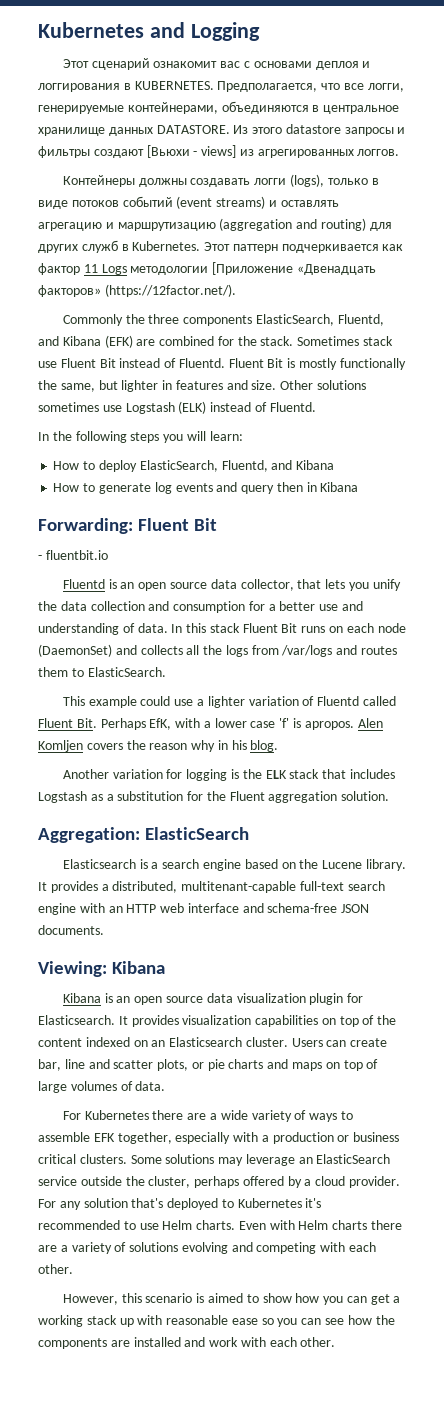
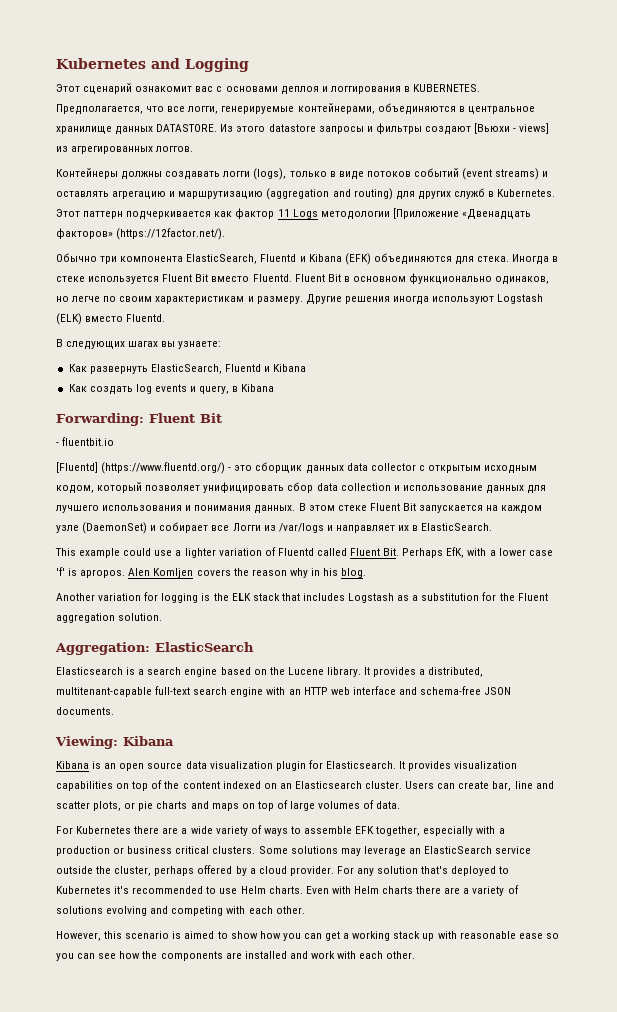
[62,314,384,326] [38,335,394,348] [38,358,406,370] [38,380,367,392] [38,401,316,414] [38,431,243,443] [53,460,335,472] [53,482,317,494] Commonly the three components ElasticSearch, Fluentd, and Kibana (EFK) are combined for the stack. Sometimes stack use Fluent Bit instead of Fluentd. Fluent Bit is mostly functionally the same, but lighter in features and size. Other solutions sometimes use Logstash (ELK) instead of Fluentd. // In the following steps you will learn: // How to deploy ElasticSearch, Fluentd, and Kibana // How to generate log events and query then in -> [56,253,559,265] [56,273,550,285] [56,294,544,305] [56,313,166,325] [56,339,222,350] [68,364,307,374] [68,384,239,395] Обычно три компонента ElasticSearch, Fluentd и Kibana (EFK) объединяются для стека. Иногда в стеке используется Fluent Bit вместо Fluentd. Fluent Bit в основном функционально одинаков, но легче по своим характеристикам и размеру. Другие решения иногда используют Logstash (ELK) вместо Fluentd. // В следующих шагах вы узнаете: // Как развернуть ElasticSearch, Fluentd и Kibana // Как создать log events и query, в
[62,579,401,591] [38,601,364,613] [38,623,406,635] [38,644,398,657] [38,667,84,677] Fluentd is an open source data collector, that lets you unify the data collection and consumption for a better use and understanding of data. In this stack Fluent Bit runs on each node (DaemonSet) and collects all the logs from /var/logs and routes them to -> [56,462,538,474] [56,482,547,494] [55,503,543,514] [56,522,419,534] [Fluentd] (https://www.fluentd.org/) - это сборщик данных data collector с открытым исходным кодом, который позволяет унифицировать сбор data collection и использование данных для лучшего использования и понимания данных. В этом стеке Fluent Bit запускается на каждом узле (DaemonSet) и собирает все Логги из /var/logs и направляет их в

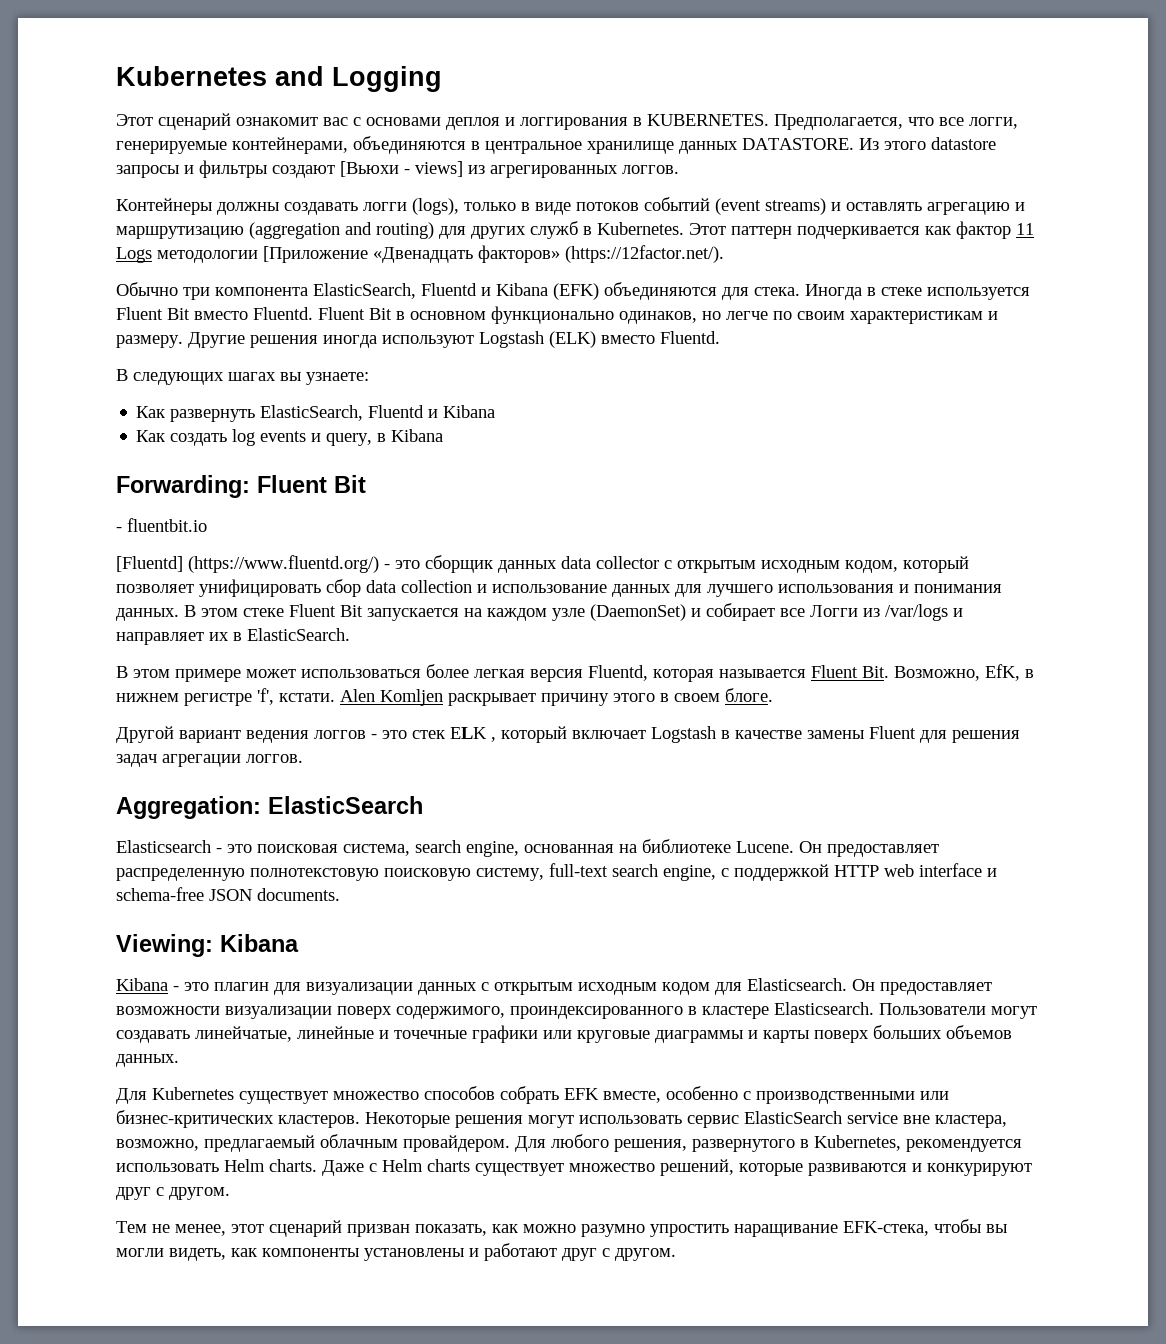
[55,547,553,558] [56,567,367,578] [56,592,548,603] [56,613,163,623] [55,642,254,655] [56,667,484,677] [56,686,301,697] This example could use a lighter variation of Fluentd called Fluent Bit. Perhaps EfK, with a lower case 'f' is apropos. Alen Komljen covers the reason why in his blog. // Another variation for logging is the ELK stack that includes Logstash as a substitution for the Fluent aggregation solution. // Aggregation: ElasticSearch // Elasticsearch is a search engine based on the Lucene library. It provides a distributed, multitenant-capable full-text search engine with an -> [116,664,1034,682] [116,688,773,706] [116,726,1020,743] [116,754,303,767] [116,796,423,819] [116,839,939,857] [116,863,829,881] В этом примере может использоваться более легкая версия Fluentd, которая называется Fluent Bit. Возможно, EfK, в нижнем регистре 'f', кстати. Alen Komljen раскрывает причину этого в своем блоге. // Другой вариант ведения логгов - это стек ELK , который включает Logstash в качестве замены Fluent для решения задач агрегации логгов. // Aggregation: ElasticSearch // Elasticsearch - это поисковая система, search engine, основанная на библиотеке Lucene. Он предоставляет распределенную полнотекстовую поисковую систему, full-text search engine, с поддержкой
[398,687,417,695] and -> [987,868,997,877] и
[92,760,518,771] [56,780,554,791] [56,800,401,811] [56,825,505,836] [56,846,532,856] [56,865,510,876] [56,885,519,896] [56,906,305,916] [56,931,559,941] [56,951,416,961] is an open source data visualization plugin for Elasticsearch. It provides visualization capabilities on top of the content indexed on an Elasticsearch cluster. Users can create bar, line and scatter plots, or pie charts and maps on top of large volumes of data. // For Kubernetes there are a wide variety of ways to assemble EFK together, especially with a production or business critical clusters. Some solutions may leverage an ElasticSearch service outside the cluster, perhaps offered by a cloud provider. For any solution that's deployed to Kubernetes it's recommended to use Helm charts. Even with Helm charts there are a variety of solutions evolving and competing with each other. // However, this scenario is aimed to show how you can get a working stack up with reasonable ease so you can see how the components are installed and work with each other. -> [173,978,992,995] [116,1002,1037,1019] [116,1025,1012,1043] [116,1054,179,1067] [116,1086,949,1104] [116,1110,1007,1128] [116,1134,1022,1152] [116,1159,1032,1176] [116,1187,230,1200] [116,1219,1007,1237] [116,1243,676,1261] - это плагин для визуализации данных с открытым исходным кодом для Elasticsearch. Он предоставляет возможности визуализации поверх содержимого, проиндексированного в кластере Elasticsearch. Пользователи могут создавать линейчатые, линейные и точечные графики или круговые диаграммы и карты поверх больших объемов данных. // Для Kubernetes существует множество способов собрать EFK вместе, особенно с производственными или бизнес-критических кластеров. Некоторые решения могут использовать сервис ElasticSearch service вне кластера, возможно, предлагаемый облачным провайдером. Для любого решения, развернутого в Kubernetes, рекомендуется использовать Helm charts. Даже с Helm charts существует множество решений, которые развиваются и конкурируют друг с другом. // Тем не менее, этот сценарий призван показать, как можно разумно упростить наращивание EFK-стека, чтобы вы могли видеть, как компоненты установлены и работают друг с другом.

